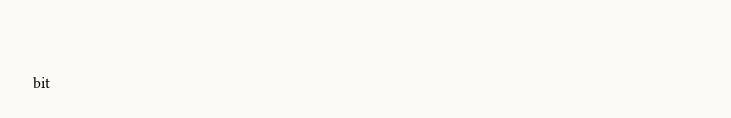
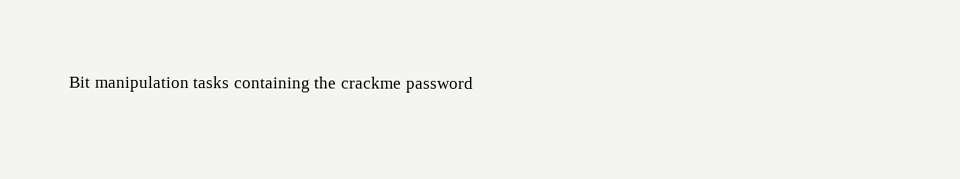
[33,77,50,89] bit -> [69,75,474,93] Bit manipulation tasks containing the crackme password

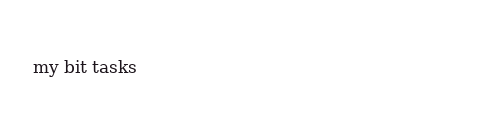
[69,75,474,93] Bit manipulation tasks containing the crackme password -> [33,60,137,77] my bit tasks

